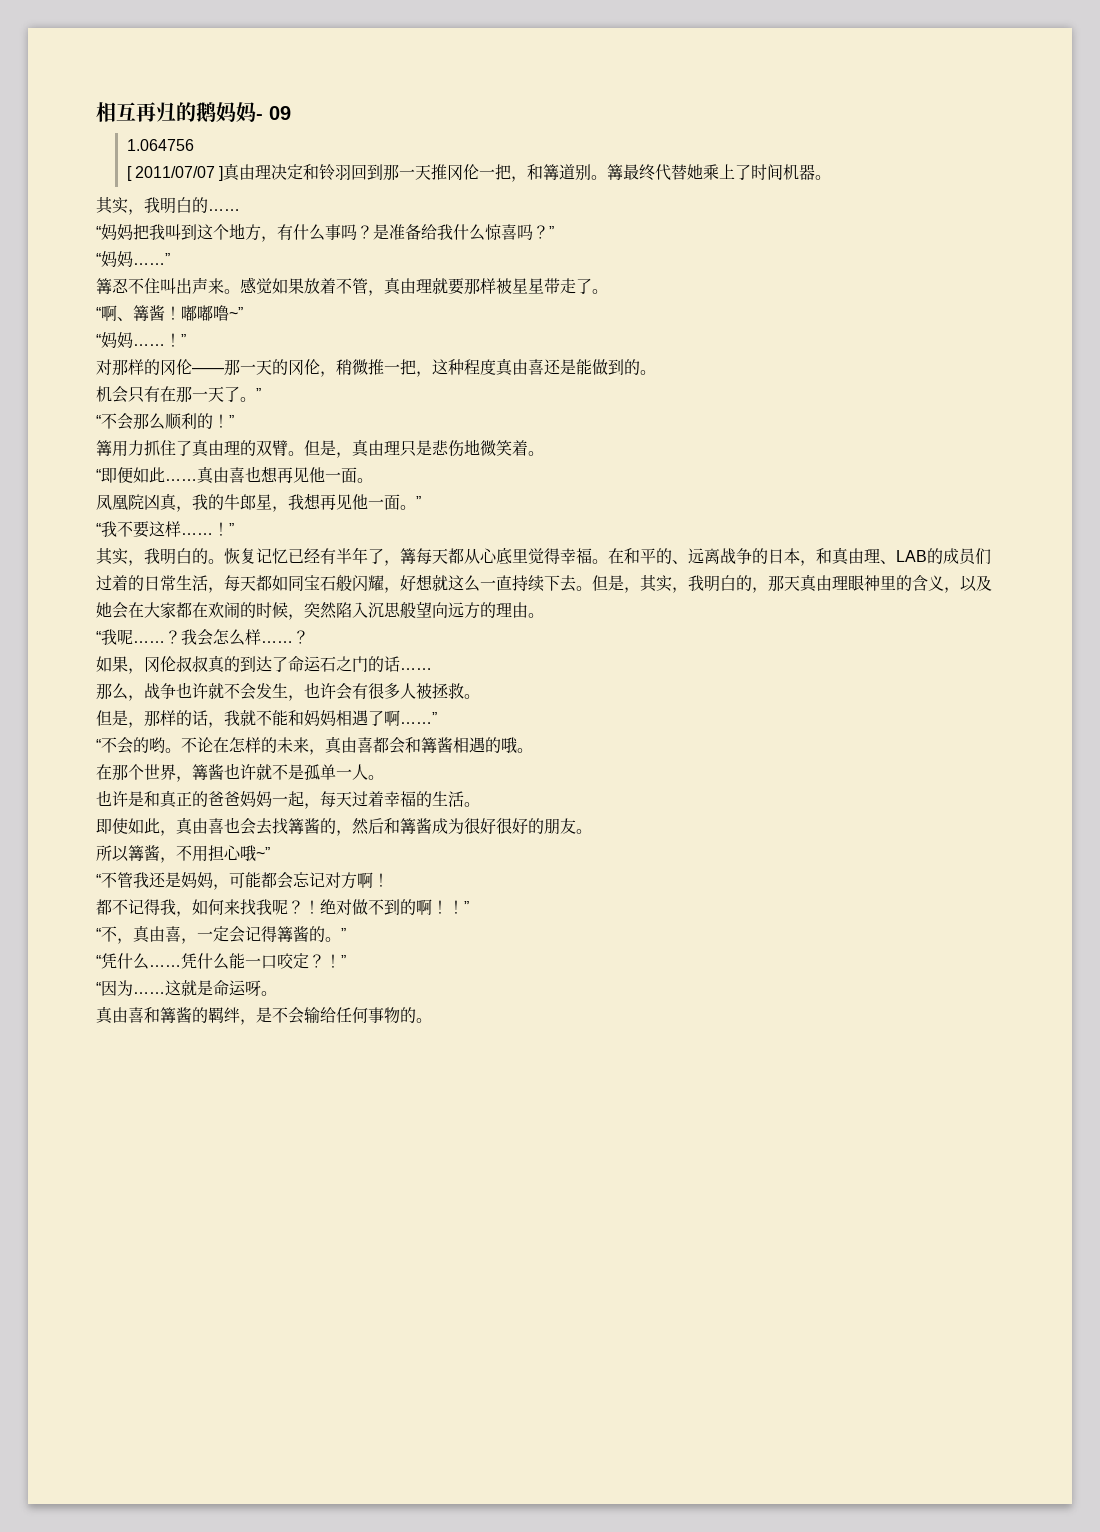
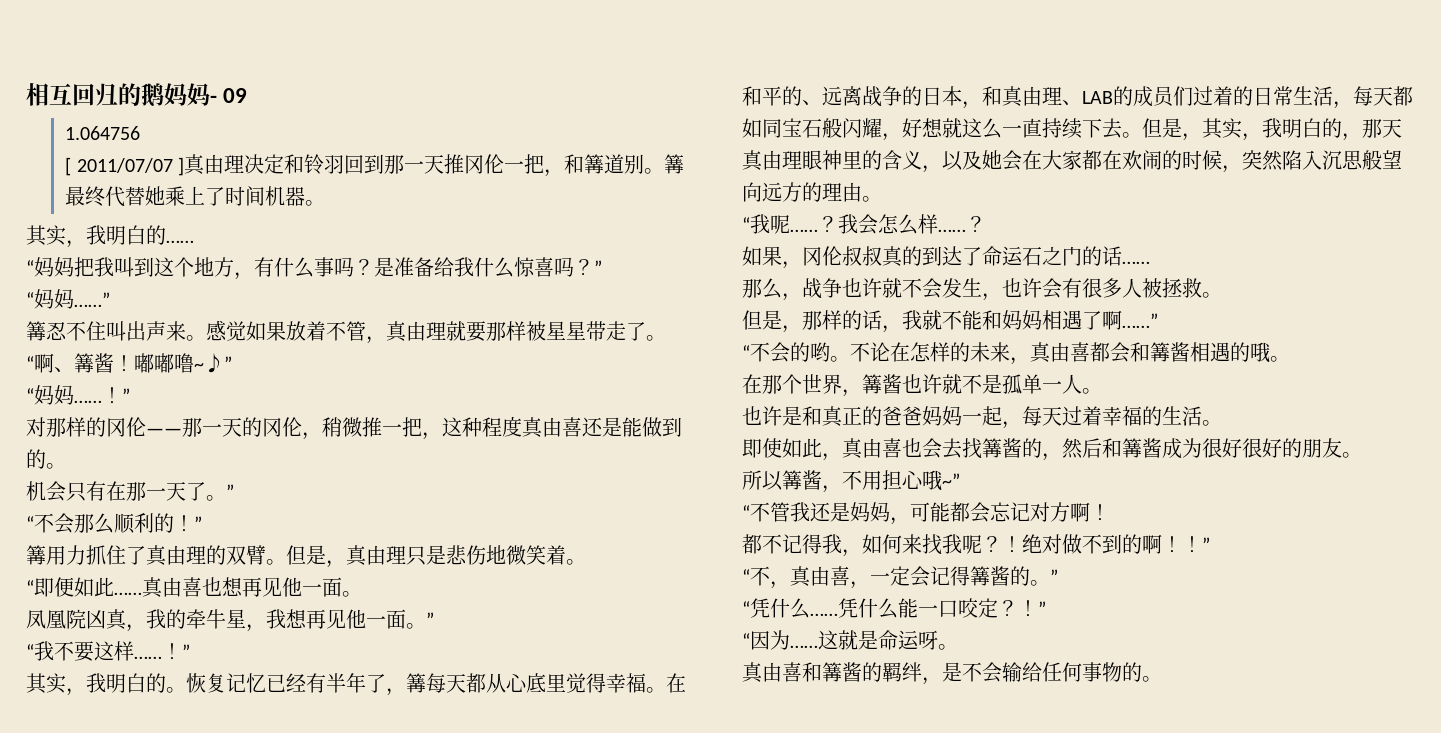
[136,102,156,122] 再 -> [72,83,95,106] 回
[229,307,243,319] ~” -> [194,353,232,373] ~♪”
[224,494,256,510] 牛郎 -> [186,609,226,629] 牵牛

